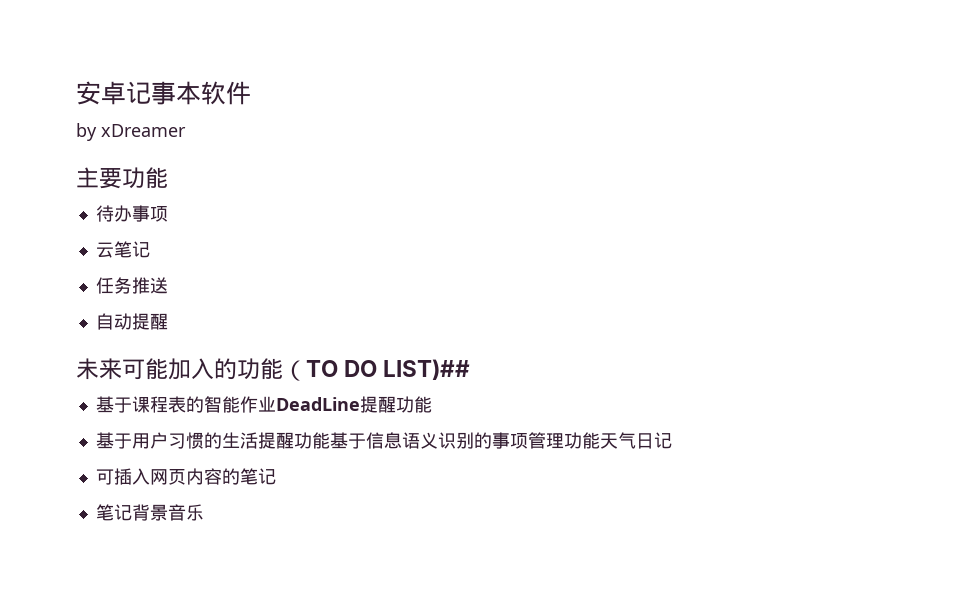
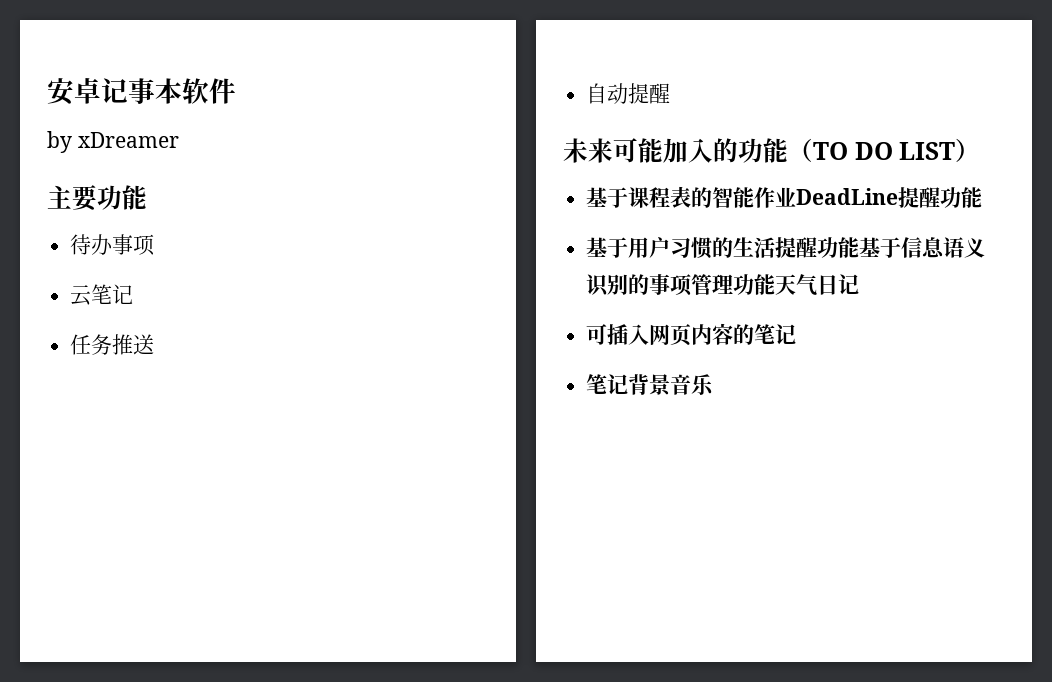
[383,359,471,380] LIST)## -> [899,138,981,162] LIST）

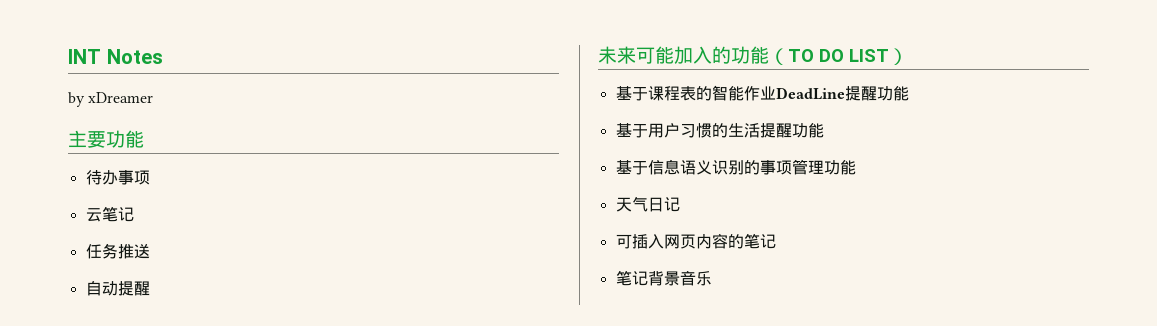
[47,78,236,105] 安卓记事本软件 -> [68,49,163,64] INT Notes
(860, 247) none -> (824, 130) //
(776, 284) none -> (856, 167) //

